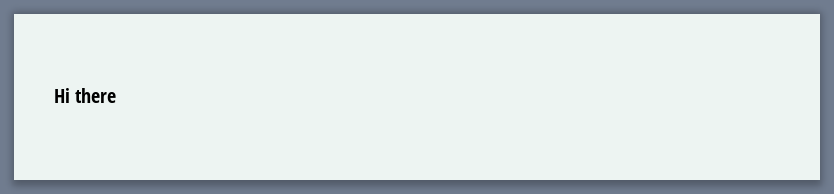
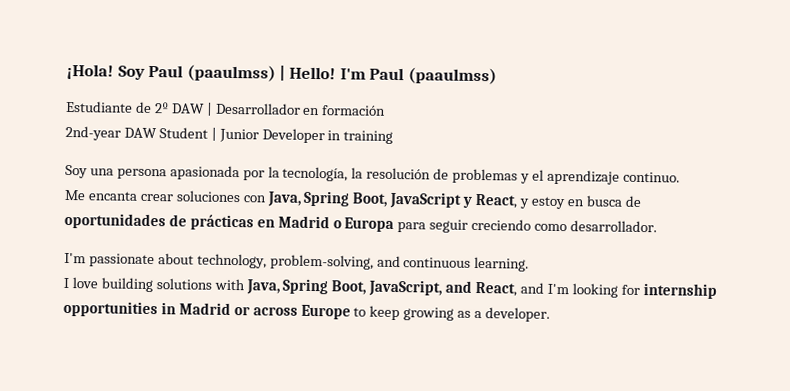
[54,88,117,103] Hi there -> [66,63,497,85] [65,100,387,116] [65,125,394,144] [65,164,680,185] [64,189,642,210] [64,212,658,233] [64,252,530,272] [63,277,717,299] [63,300,551,322] ¡Hola! Soy Paul (paaulmss) | Hello! I'm Paul (paaulmss) // Estudiante de 2º DAW | Desarrollador en formación // 2nd-year DAW Student | Junior Developer in training // Soy una persona apasionada por la tecnología, la resolución de problemas y el aprendizaje continuo. // Me encanta crear soluciones con Java, Spring Boot, JavaScript y React, y estoy en busca de oportunidades de prácticas en Madrid o Europa para seguir creciendo como desarrollador. // I'm passionate about technology, problem-solving, and continuous learning. // I love building solutions with Java, Spring Boot, JavaScript, and React, and I'm looking for internship opportunities in Madrid or across Europe to keep growing as a developer.

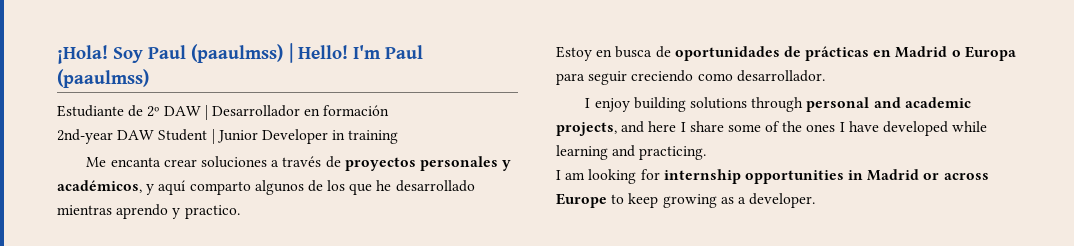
[65,164,680,185] [64,189,565,210] Soy una persona apasionada por la tecnología, la resolución de problemas y el aprendizaje continuo. // Me encanta crear soluciones con Java, Spring Boot, JavaScript y React, y estoy -> [86,156,512,171] [57,180,475,195] [57,204,240,219] [556,46,592,61] Me encanta crear soluciones a través de proyectos personales y académicos, y aquí comparto algunos de los que he desarrollado mientras aprendo y practico. // Estoy
[64,252,530,272] [63,277,569,297] I'm passionate about technology, problem-solving, and continuous learning. // I love building solutions with Java, Spring Boot, JavaScript, and React, and I'm -> [585,97,971,112] [556,121,988,136] [556,145,707,160] [556,170,586,180] I enjoy building solutions through personal and academic projects, and here I share some of the ones I have developed while learning and practicing. // I am

